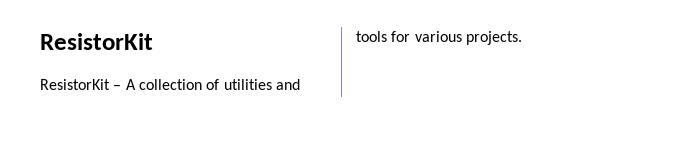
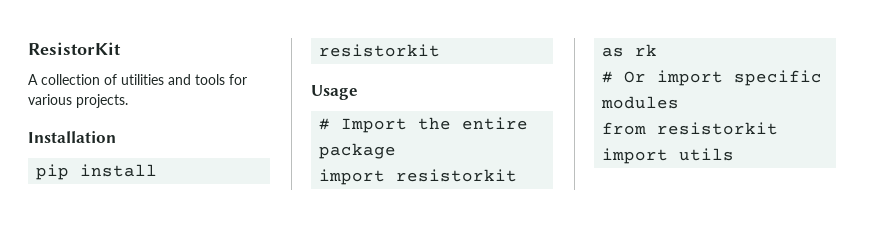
[40,79,122,90] ResistorKit – -> (121, 48) none
(522, 38) none -> [28,131,116,143] [36,164,158,180] [319,44,441,57] [311,85,358,100] [319,117,529,133] [319,143,397,159] [319,169,518,185] [602,44,658,57] [602,70,823,86] [601,96,680,109] [602,122,779,135] [602,148,735,164] // Installation // pip install resistorkit // Usage // # Import the entire package // import resistorkit as rk // # Or import specific modules // from resistorkit import utils

